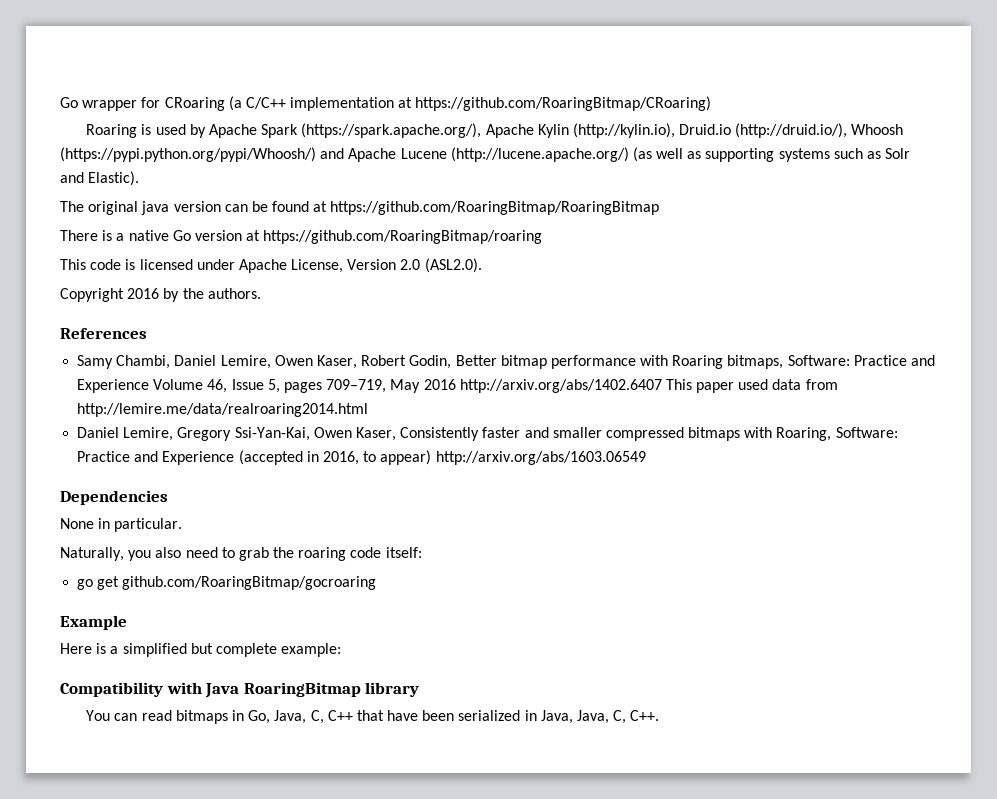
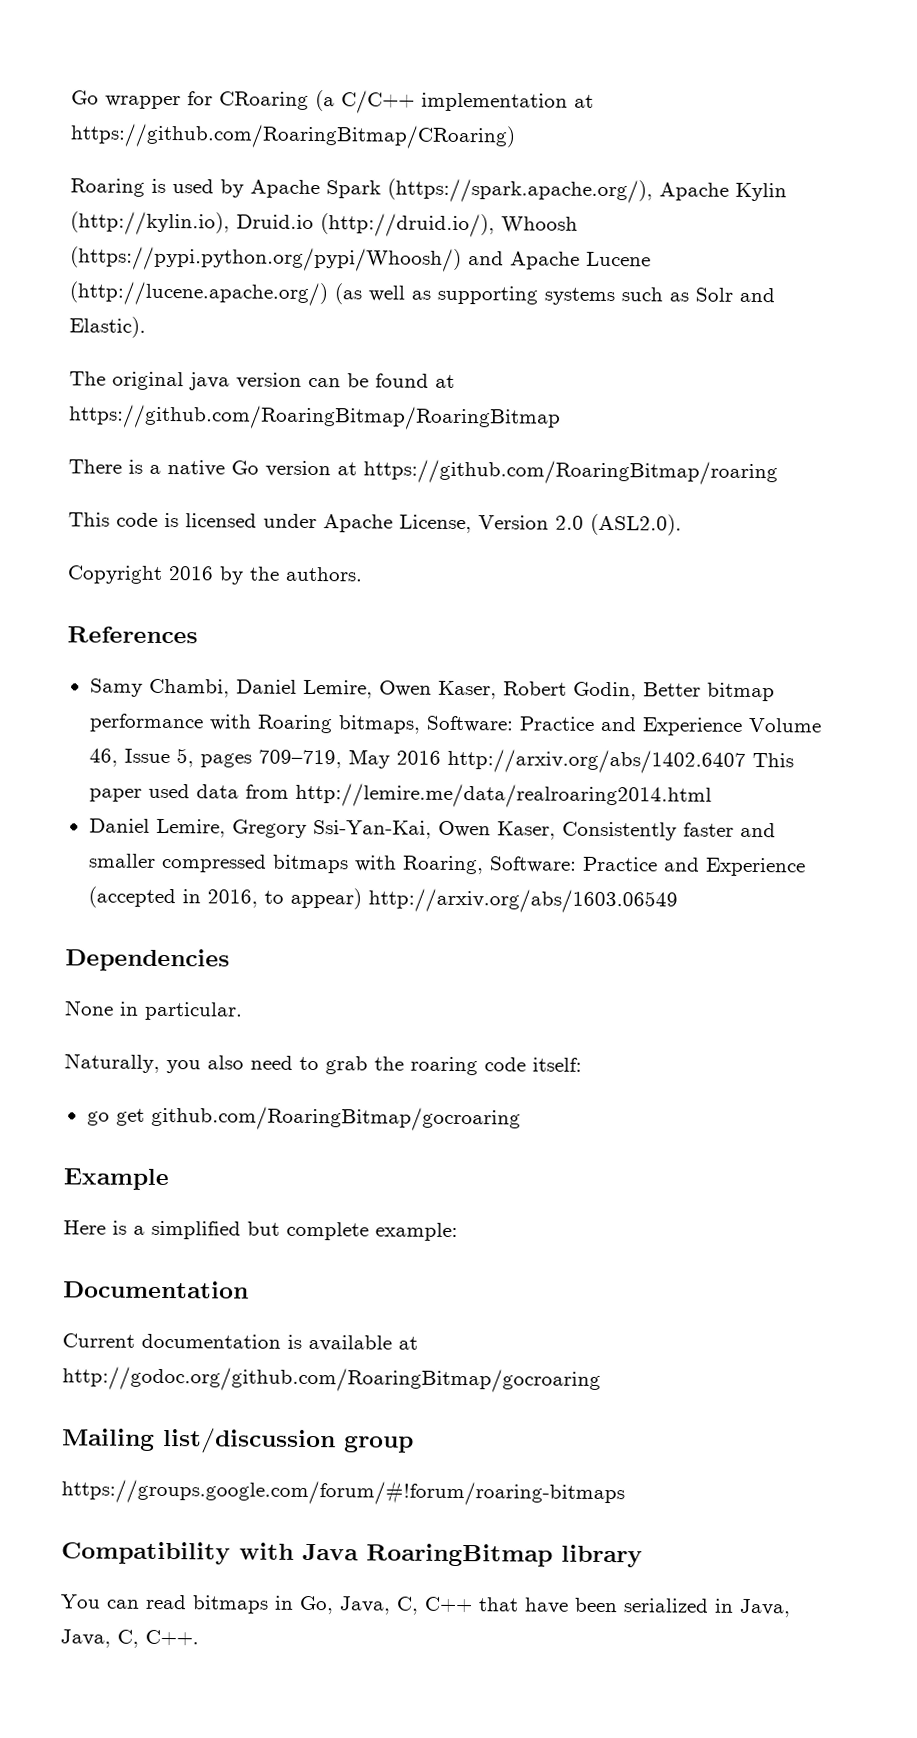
(342, 650) none -> [63,1280,249,1299] [62,1333,418,1352] [62,1366,601,1393] [62,1428,414,1455] [61,1478,625,1507] // Documentation // Current documentation is available at http://godoc.org/github.com/RoaringBitmap/gocroaring // Mailing list/discussion group // https://groups.google.com/forum/#!forum/roaring-bitmaps

